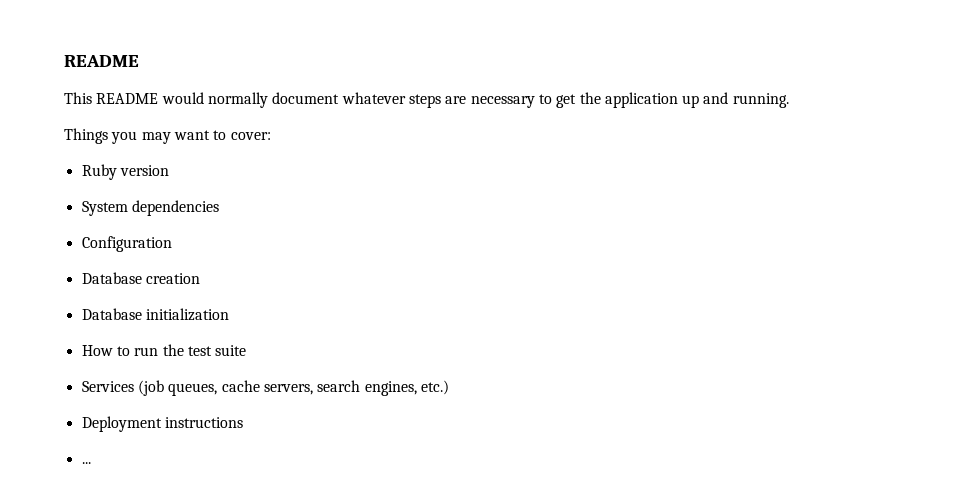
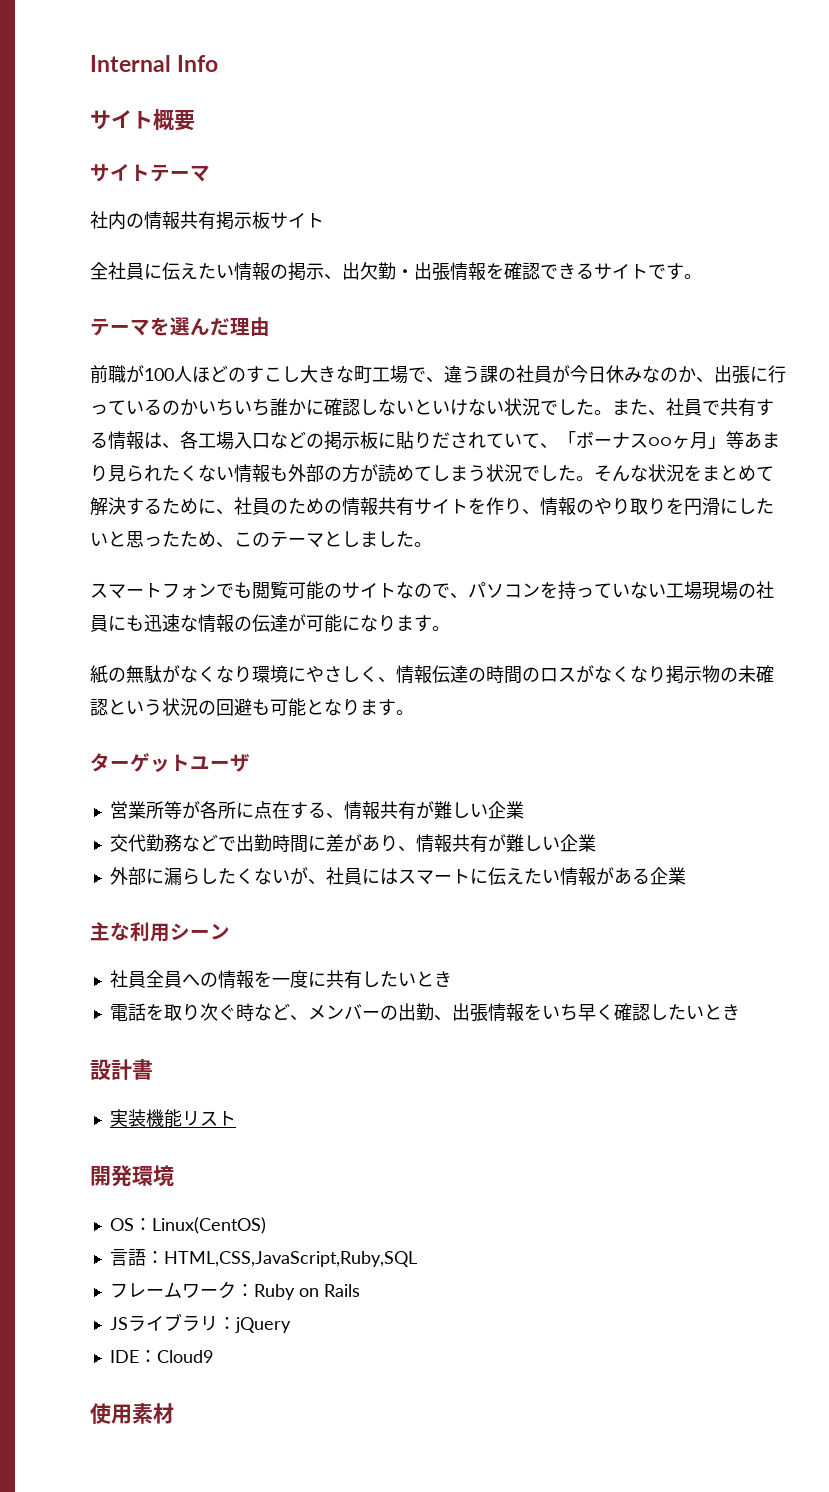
[64,55,139,67] [64,92,789,108] [64,128,271,144] [81,164,169,180] [81,200,219,216] [81,236,172,252] [81,272,200,284] [81,308,229,321] [81,344,247,356] [81,380,449,396] [81,416,243,432] [81,462,91,464] README // This README would normally document whatever steps are necessary to get the application up and running. // Things you may want to cover: // Ruby version // System dependencies // Configuration // Database creation // Database initialization // How to run the test suite // Services (job queues, cache servers, search engines, etc.) // Deployment instructions // ... -> [90,55,219,72] [90,109,195,131] [90,164,210,182] [90,211,324,230] [90,262,702,281] [90,317,270,336] [90,365,786,384] [90,398,774,417] [90,431,780,450] [90,464,774,483] [90,497,774,516] [90,531,432,548] [90,581,774,600] [90,614,450,633] [90,665,774,684] [90,698,414,717] [90,753,250,772] [109,801,524,820] [109,834,596,853] [109,867,686,886] [90,922,230,942] [109,970,452,989] [109,1003,740,1022] [90,1059,153,1080] [109,1109,236,1128] [90,1165,174,1187] [109,1217,266,1234] [109,1248,417,1267] [109,1281,360,1300] [109,1313,291,1333] [109,1350,213,1363] [90,1403,174,1424] Internal Info // サイト概要 // サイトテーマ // 社内の情報共有掲示板サイト // 全社員に伝えたい情報の掲示、出欠勤・出張情報を確認できるサイトです。 // テーマを選んだ理由 // 前職が100人ほどのすこし大きな町工場で、違う課の社員が今日休みなのか、出張に行っているのかいちいち誰かに確認しないといけない状況でした。また、社員で共有する情報は、各工場入口などの掲示板に貼りだされていて、「ボーナス○○ヶ月」等あまり見られたくない情報も外部の方が読めてしまう状況でした。そんな状況をまとめて解決するために、社員のための情報共有サイトを作り、情報のやり取りを円滑にしたいと思ったため、このテーマとしました。 // スマートフォンでも閲覧可能のサイトなので、パソコンを持っていない工場現場の社員にも迅速な情報の伝達が可能になります。 // 紙の無駄がなくなり環境にやさしく、情報伝達の時間のロスがなくなり掲示物の未確認という状況の回避も可能となります。 // ターゲットユーザ // 営業所等が各所に点在する、情報共有が難しい企業 // 交代勤務などで出勤時間に差があり、情報共有が難しい企業 // 外部に漏らしたくないが、社員にはスマートに伝えたい情報がある企業 // 主な利用シーン // 社員全員への情報を一度に共有したいとき // 電話を取り次ぐ時など、メンバーの出勤、出張情報をいち早く確認したいとき // 設計書 // 実装機能リスト // 開発環境 // OS：Linux(CentOS) // 言語：HTML,CSS,JavaScript,Ruby,SQL // フレームワーク：Ruby on Rails // JSライブラリ：jQuery // IDE：Cloud9 // 使用素材

